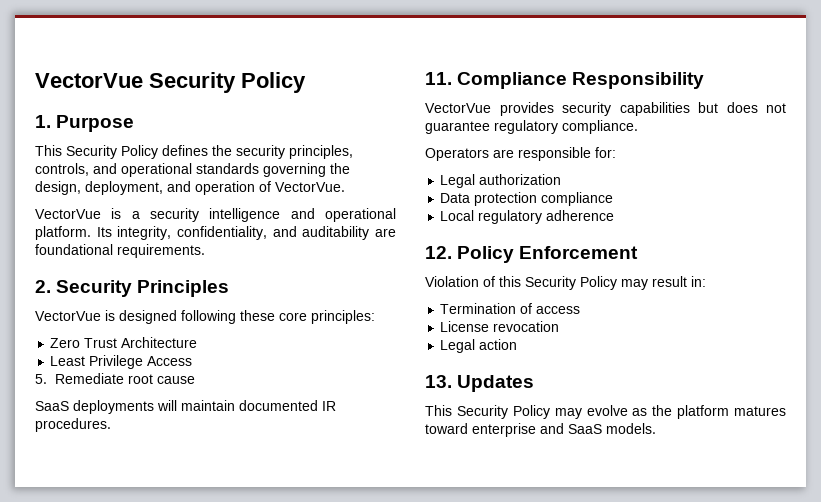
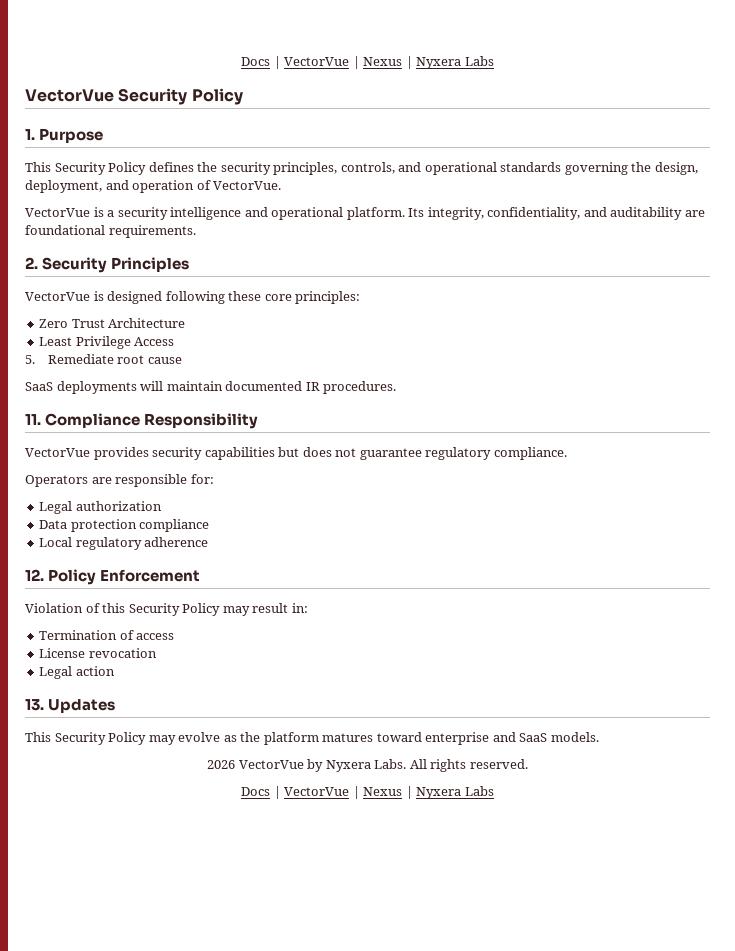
(35, 80) none -> [241,56,494,69] Docs | VectorVue | Nexus | Nyxera Labs //
(656, 428) none -> [207,759,528,772] [241,786,494,799] // 2026 VectorVue by Nyxera Labs. All rights reserved. // Docs | VectorVue | Nexus | Nyxera Labs

